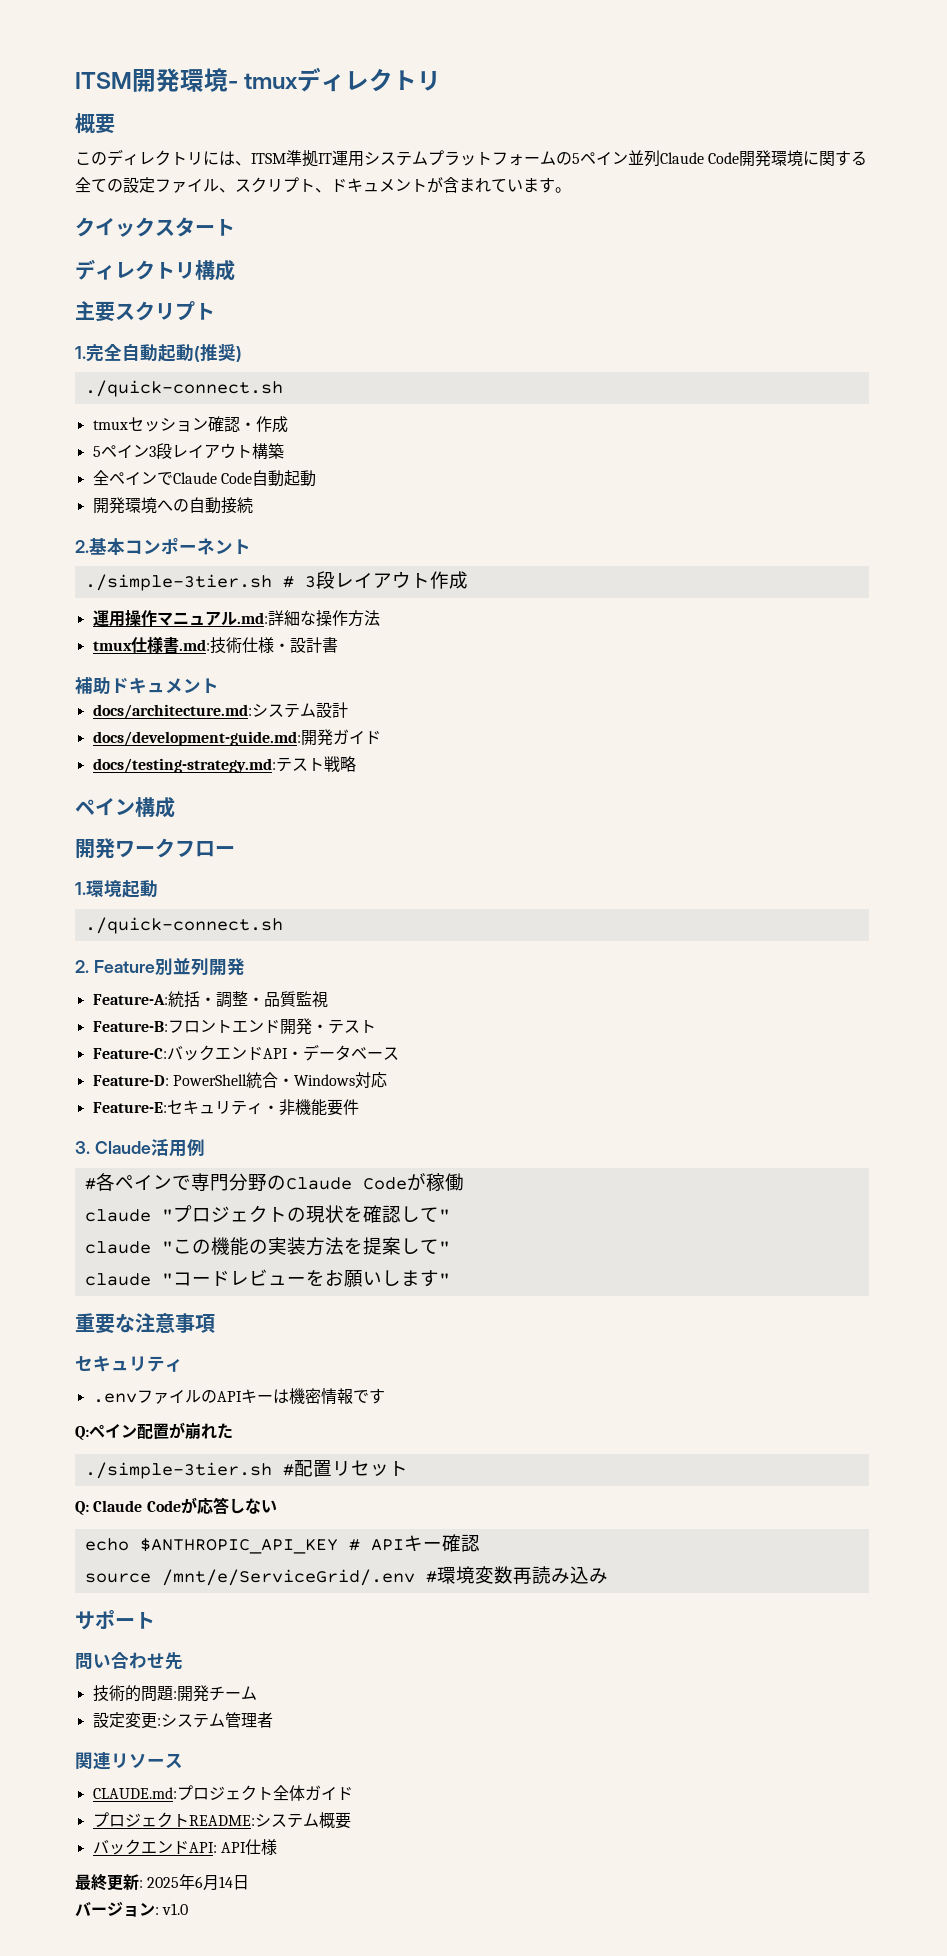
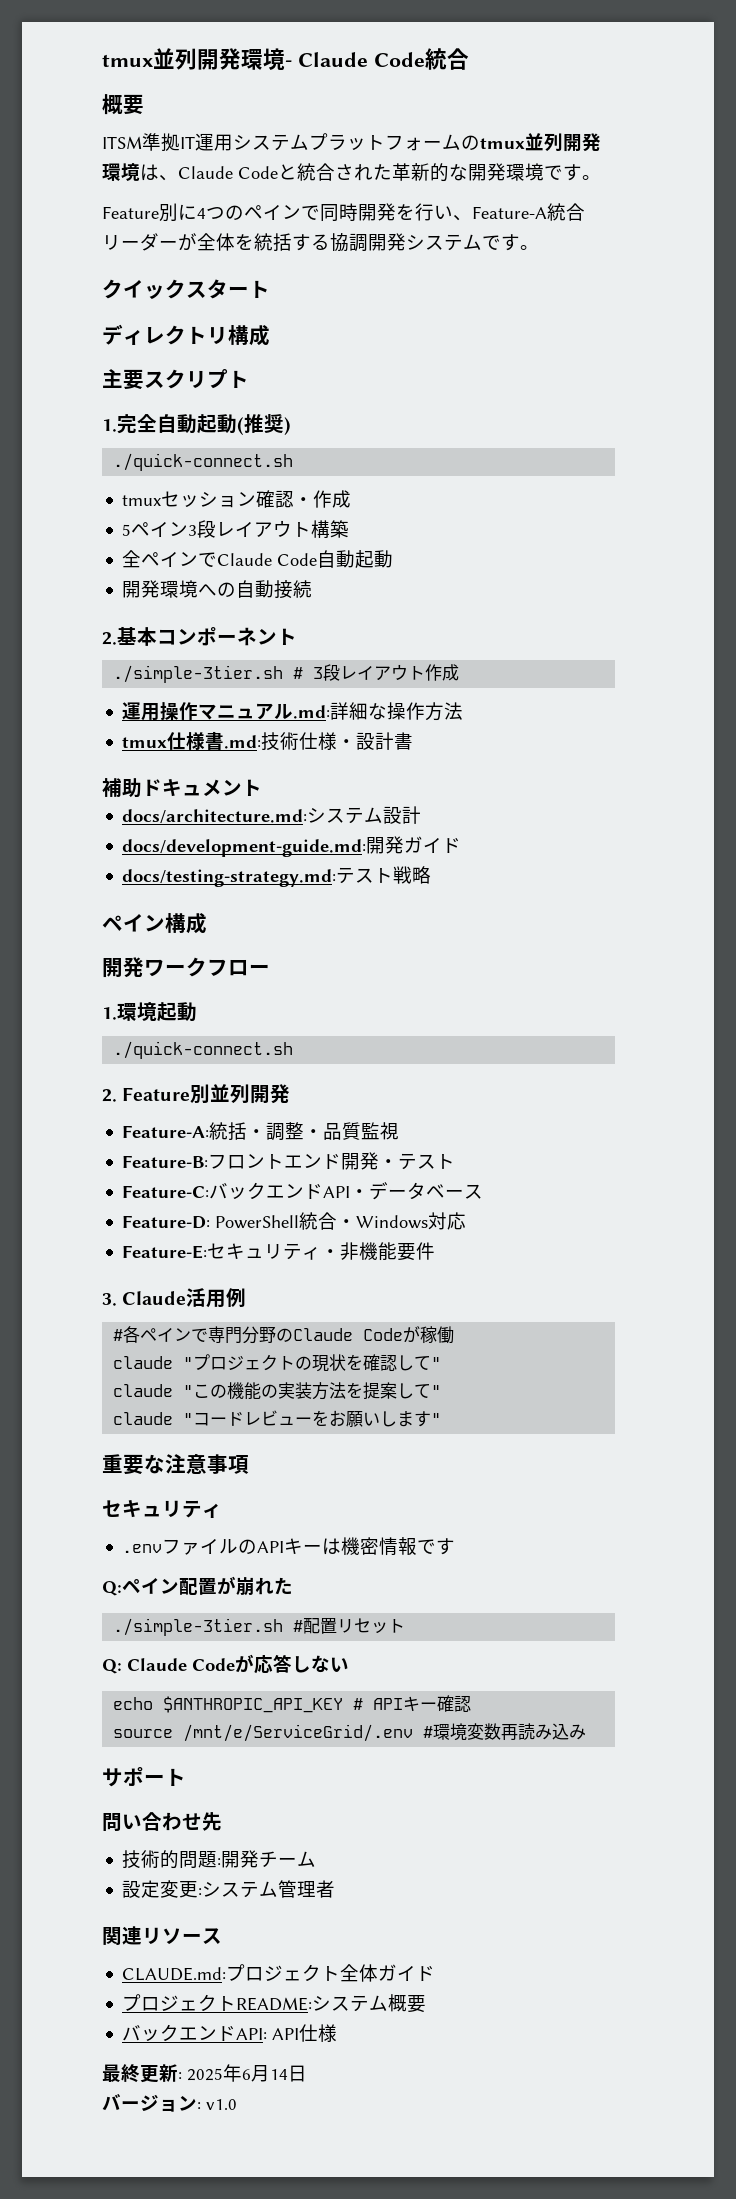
[75,72,132,89] ITSM -> [102,48,197,70] tmux並列
[244,67,442,92] [75,113,115,134] [75,149,251,166] tmuxディレクトリ // 概要 // このディレクトリには、 -> [297,48,469,70] [102,94,144,115] Claude Code統合 // 概要 //
[572,150,868,167] [75,177,539,193] 5ペイン並列Claude Code開発環境に関する全ての設定ファイル、スクリプト、ドキュメントが含まれていま -> [480,133,601,152] [102,163,601,182] [102,203,585,222] [102,233,501,252] tmux並列開発環境は、Claude Codeと統合された革新的な開発環境です。 // Feature別に4つのペインで同時開発を行い、Feature-A統合リーダーが全体を統括する協調開発システムで

